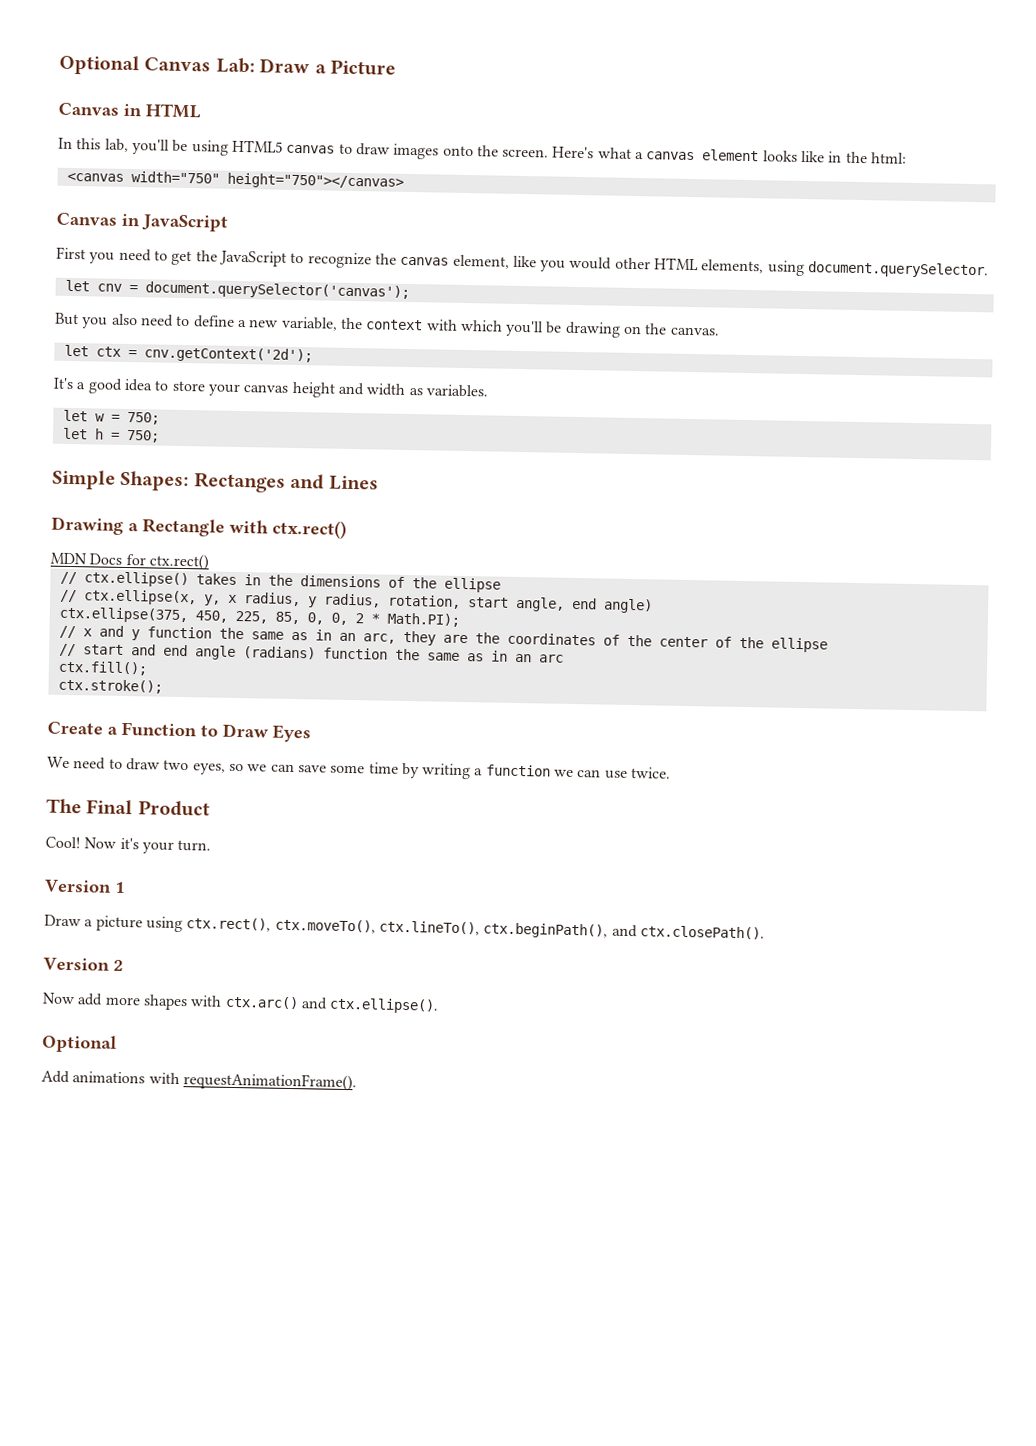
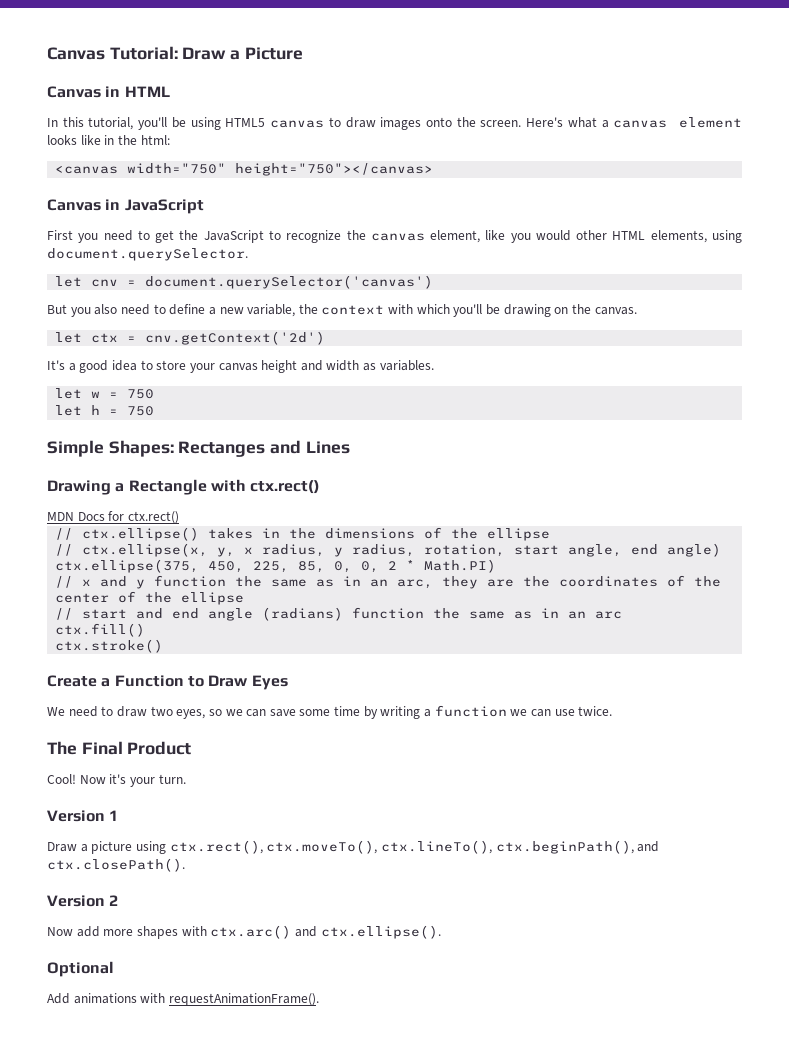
[59,54,255,76] Optional Canvas Lab: -> [47,46,178,60] Canvas Tutorial:
[104,138,129,152] lab, -> [88,117,134,130] tutorial,
[144,281,410,301] document.querySelector('canvas'); -> [145,275,434,289] document.querySelector('canvas')
[143,346,313,364] cnv.getContext('2d'); -> [145,331,326,345] cnv.getContext('2d')
[126,411,160,425] 750; -> [127,389,155,399] 750
[125,429,160,443] 750; -> [127,406,155,416] 750
[386,612,460,627] Math.PI); -> [424,559,497,573] Math.PI)
[57,660,148,676] [57,678,163,694] ctx.fill(); // ctx.stroke(); -> [55,623,146,637] [55,639,164,653] ctx.fill() // ctx.stroke()

